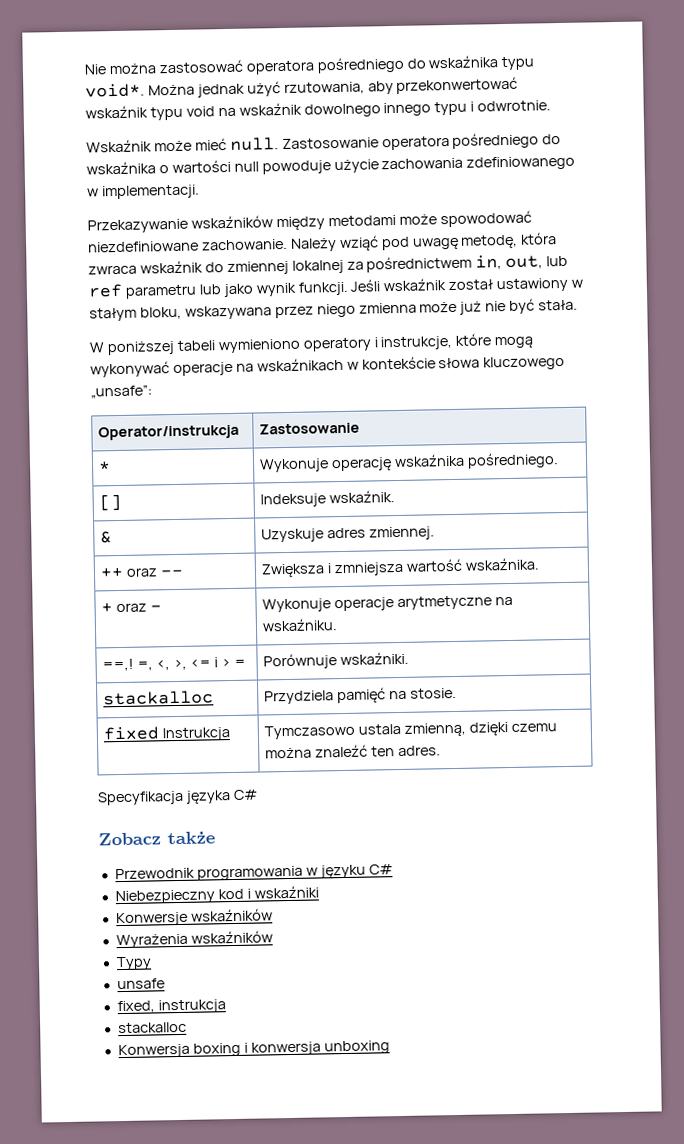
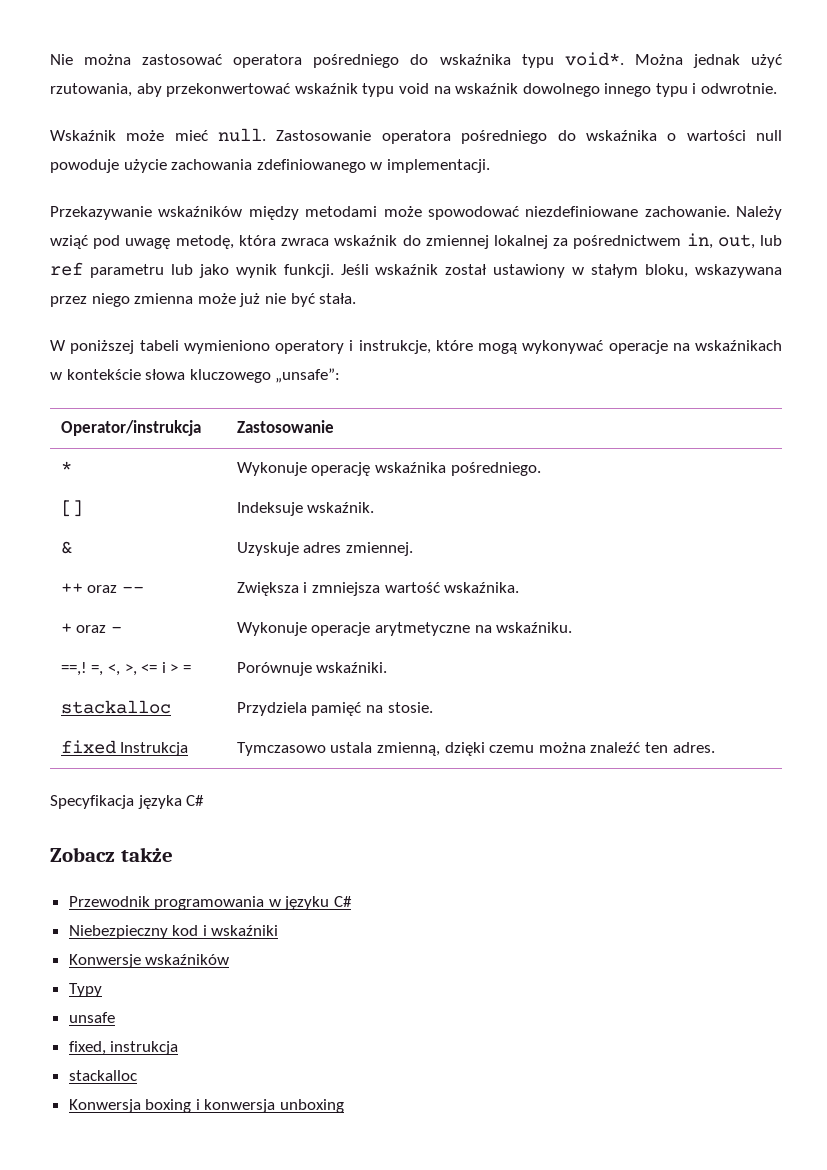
[115,930,273,949] // Wyrażenia wskaźników -> (230, 959) none

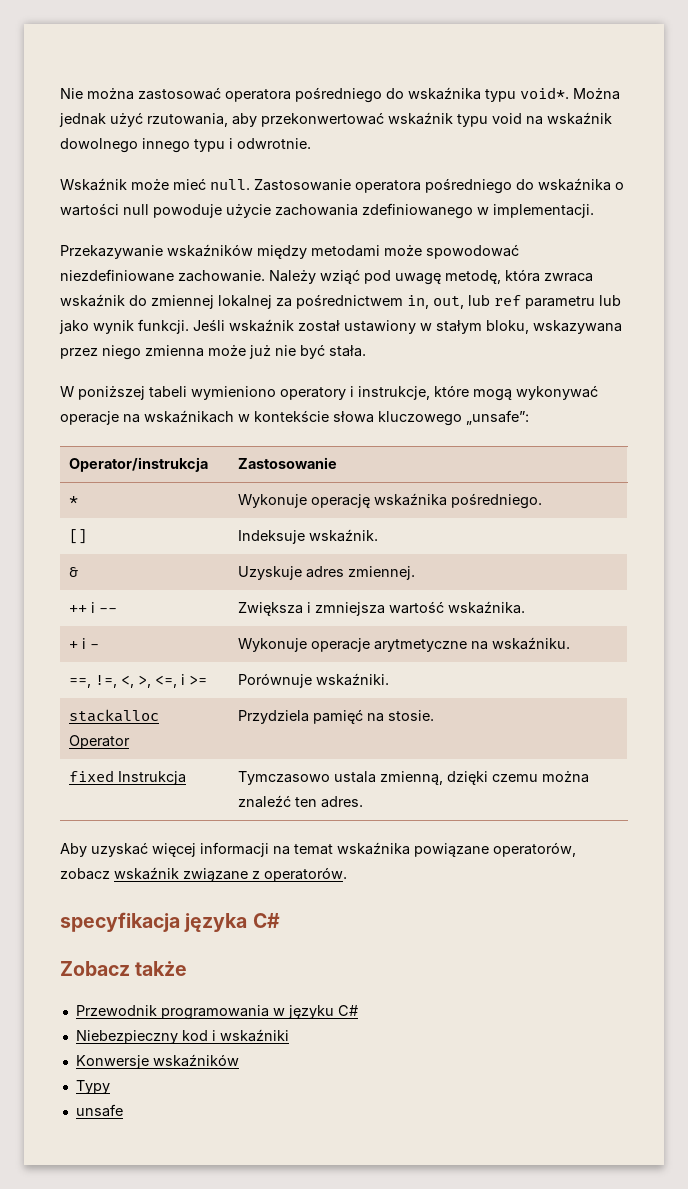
[87,585,118,593] oraz -> [90,602,95,613] i
[76,625,107,633] oraz -> [81,638,86,649] i
[60,662,191,676] ==,! =, <, >, <= i > = -> [68,674,207,688] ==, !=, <, >, <=, i >=
(171, 707) none -> [68,735,130,749] Operator
[50,795,134,809] Specyfikacja -> [60,842,576,857] [60,867,347,882] [60,912,180,932] Aby uzyskać więcej informacji na temat wskaźnika powiązane operatorów, zobacz wskaźnik związane z operatorów. // specyfikacja
[68,1041,179,1055] [68,1070,137,1081] [68,1099,345,1113] // fixed, instrukcja // stackalloc // Konwersja boxing i konwersja unboxing -> (123, 1110) none

